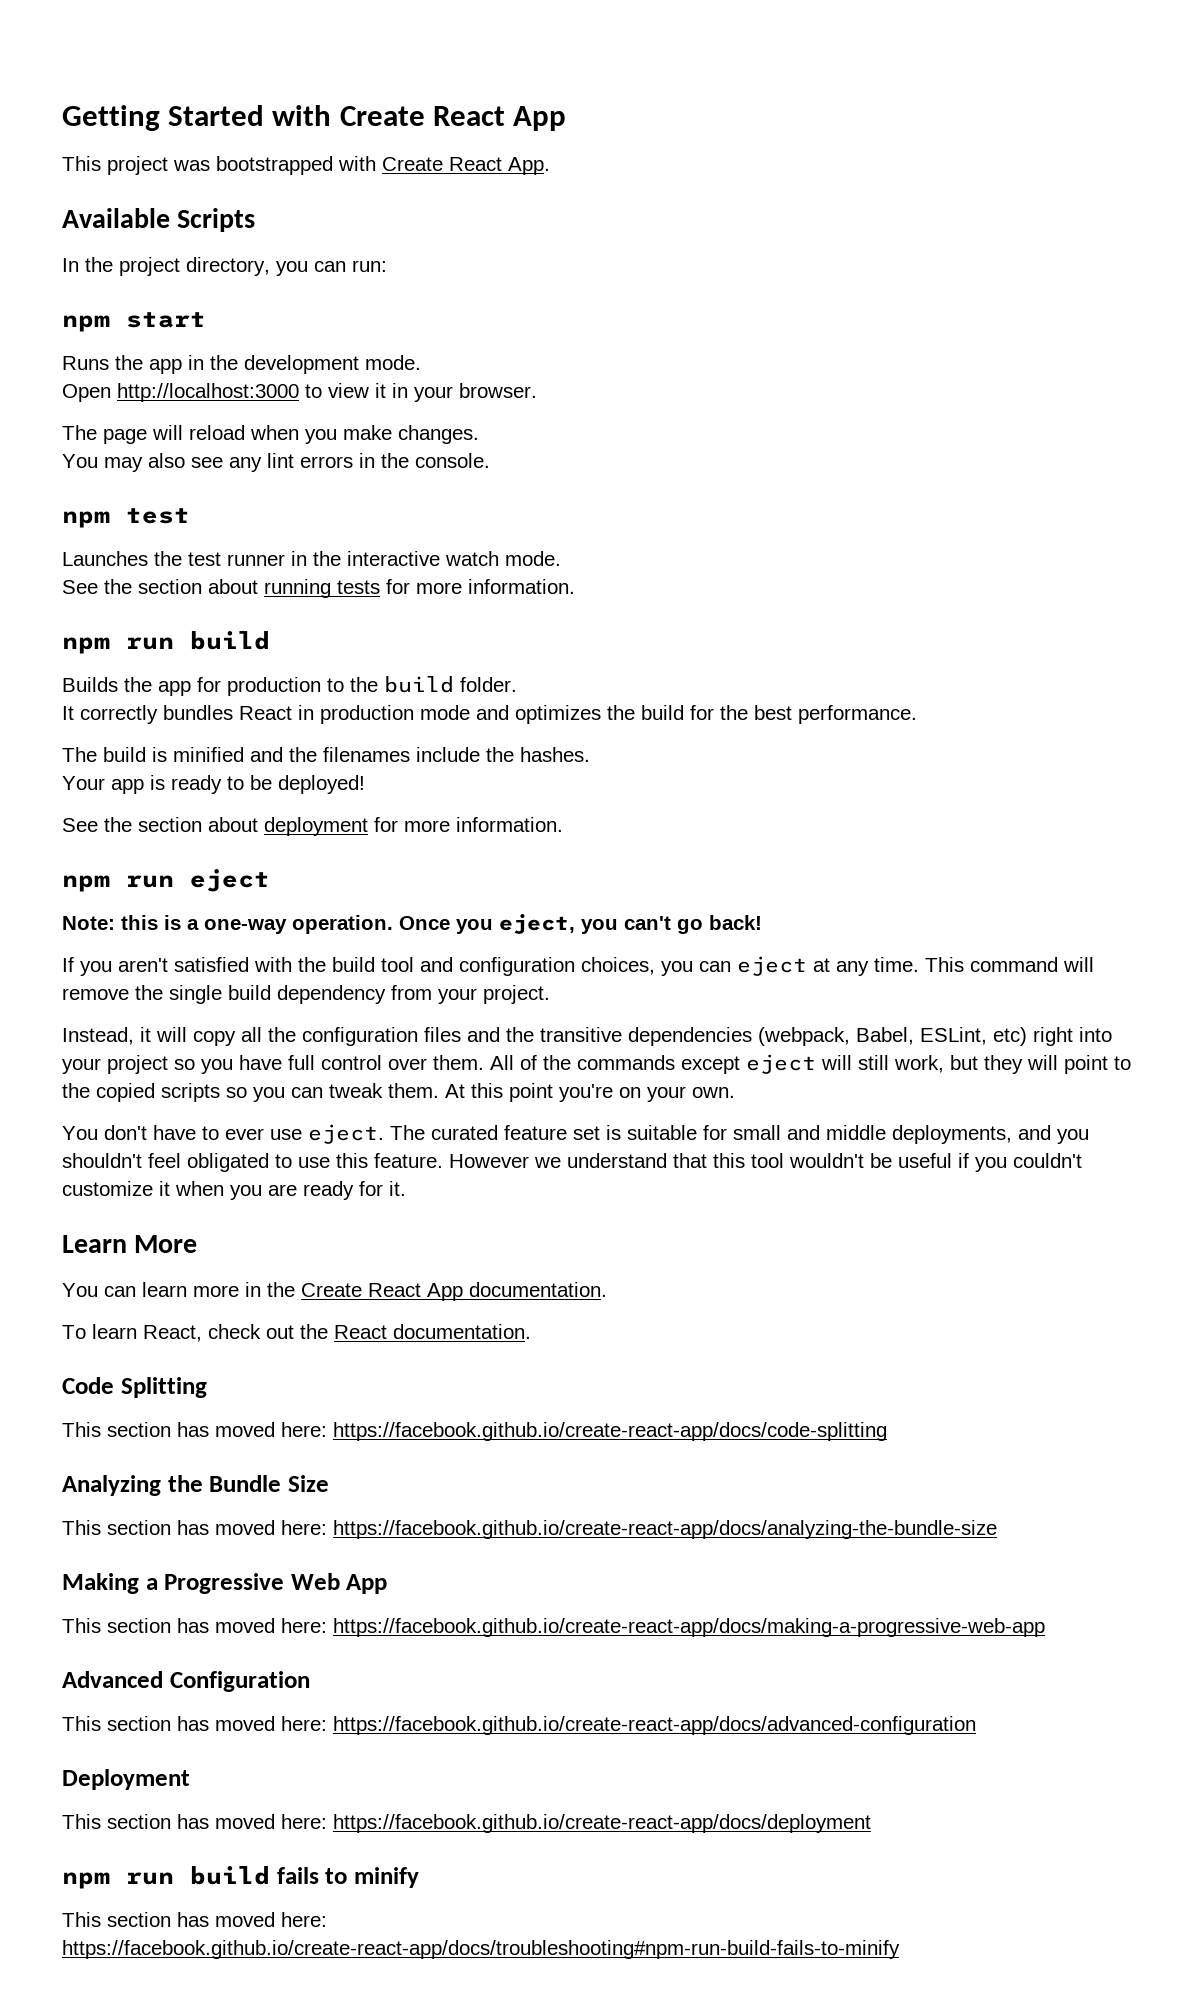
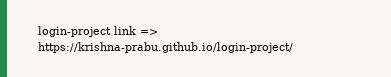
[62,105,567,131] [62,156,550,175] [62,208,256,232] [62,257,387,276] [62,312,206,332] [62,355,421,374] [62,383,537,402] [62,425,479,444] [62,453,490,472] [62,508,190,528] [62,551,561,566] [62,579,575,598] [62,631,270,654] [62,676,517,696] [62,705,917,724] [62,747,590,762] [62,775,365,794] [62,817,563,836] [62,869,270,892] [62,914,762,934] [62,956,1094,976] [62,985,550,1004] [62,1027,1112,1046] [62,1054,1131,1074] [62,1083,735,1102] [62,1124,1089,1144] [62,1153,1082,1172] [62,1181,406,1200] [62,1235,198,1253] [62,1282,607,1301] [62,1324,531,1342] [62,1377,207,1398] [62,1422,887,1441] [62,1475,329,1496] [62,1520,997,1539] [62,1573,388,1594] [62,1618,1045,1637] [62,1671,310,1692] [62,1716,976,1735] [62,1769,190,1790] [62,1814,871,1833] [62,1866,419,1889] [62,1912,327,1927] [62,1940,900,1959] Getting Started with Create React App // This project was bootstrapped with Create React App. // Available Scripts // In the project directory, you can run: // npm start // Runs the app in the development mode. // Open http://localhost:3000 to view it in your browser. // The page will reload when you make changes. // You may also see any lint errors in the console. // npm test // Launches the test runner in the interactive watch mode. // See the section about running tests for more information. // npm run build // Builds the app for production to the build folder. // It correctly bundles React in production mode and optimizes the build for the best performance. // The build is minified and the filenames include the hashes. // Your app is ready to be deployed! // See the section about deployment for more information. // npm run eject // Note: this is a one-way operation. Once you eject, you can't go back! // If you aren't satisfied with the build tool and configuration choices, you can eject at any time. This command will remove the single build dependency from your project. // Instead, it will copy all the configuration files and the transitive dependencies (webpack, Babel, ESLint, etc) right into your project so you have full control over them. All of the commands except eject will still work, but they will point to the copied scripts so you can tweak them. At this point you're on your own. // You don't have to ever use eject. The curated feature set is suitable for small and middle deployments, and you shouldn't feel obligated to use this feature. However we understand that this tool wouldn't be useful if you couldn't customize it when you are ready for it. // Learn More // You can learn more in the Create React App documentation. // To learn React, check out the React documentation. // Code Splitting // This section has moved here: https://facebook.github.io/create-react-app/docs/code-splitting // Analyzing the Bundle Size // This section has moved here: https://facebook.github.io/create-react-app/docs/analyzing-the-bundle-size // Making a Progressive Web App // This section has moved here: https://facebook.github.io/create-react-app/docs/making-a-progressive-web-app // Advanced Configuration // This section has moved here: https://facebook.github.io/create-react-app/docs/advanced-configuration // Deployment // This section has moved here: https://facebook.github.io/create-react-app/docs/deployment // npm run build fails to minify // This section has moved here: https://facebook.github.io/create-react-app/docs/troubleshooting#npm-run-build-fails-to-minify -> [38,26,158,37] [38,42,293,53] login-project link => https://krishna-prabu.github.io/login-project/

